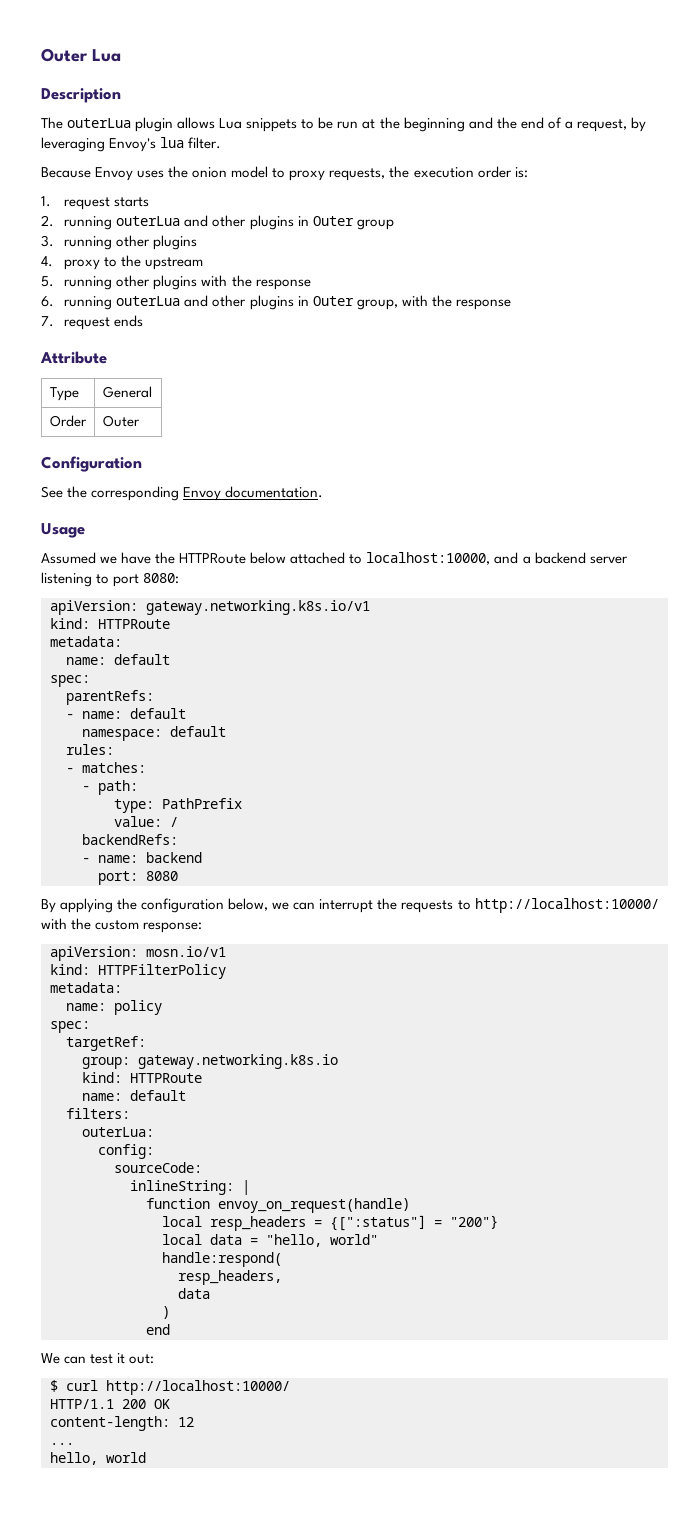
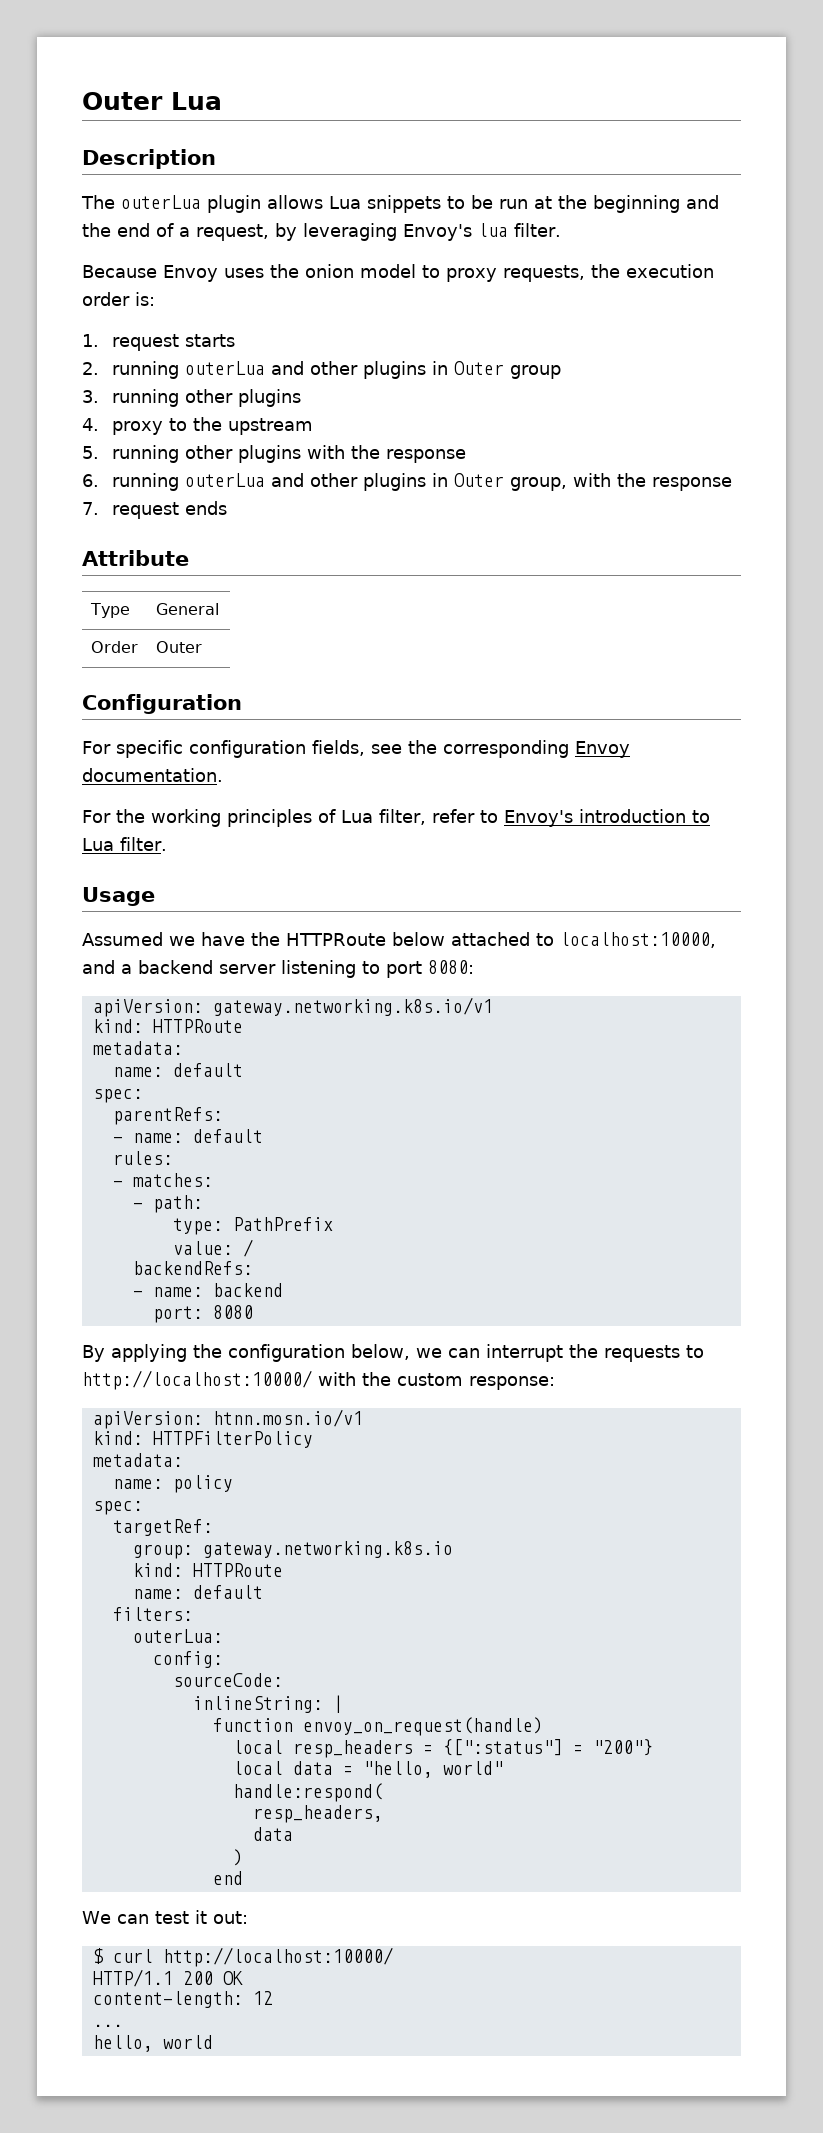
[41,486,63,498] See -> [82,740,402,758] For specific configuration fields, see
(324, 492) none -> [82,809,710,827] [82,837,167,851] // For the working principles of Lua filter, refer to Envoy's introduction to Lua filter.
[82,726,226,741] // namespace: default -> (263, 1136) none
[146,946,226,957] mosn.io/v1 -> [212,1409,363,1427] htnn.mosn.io/v1

